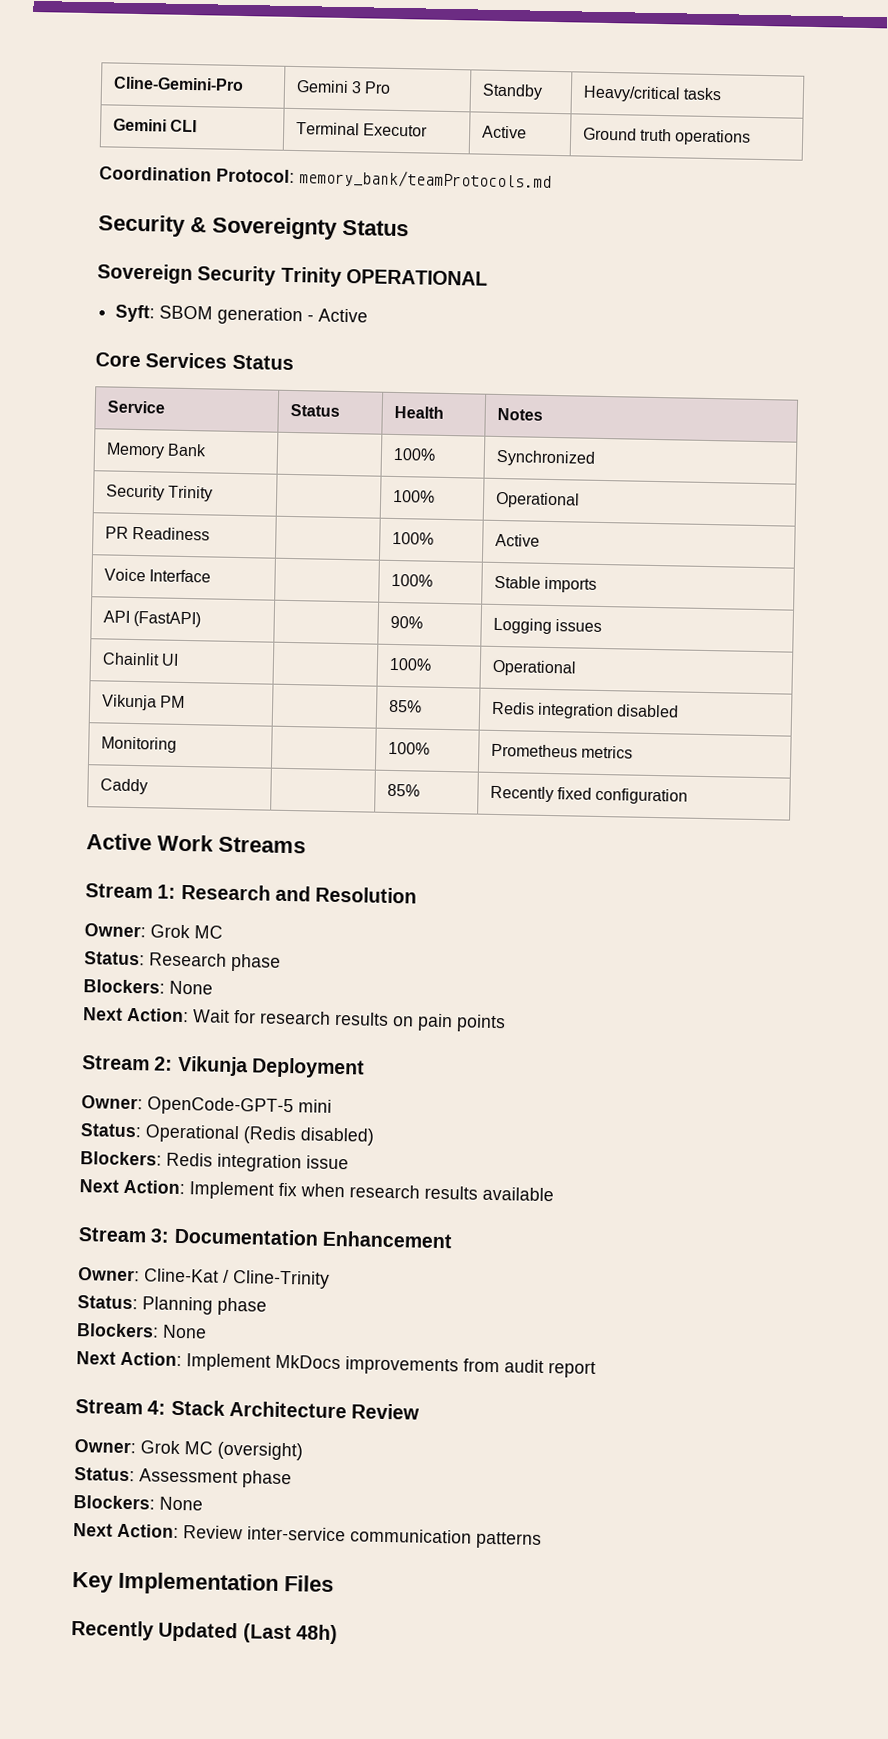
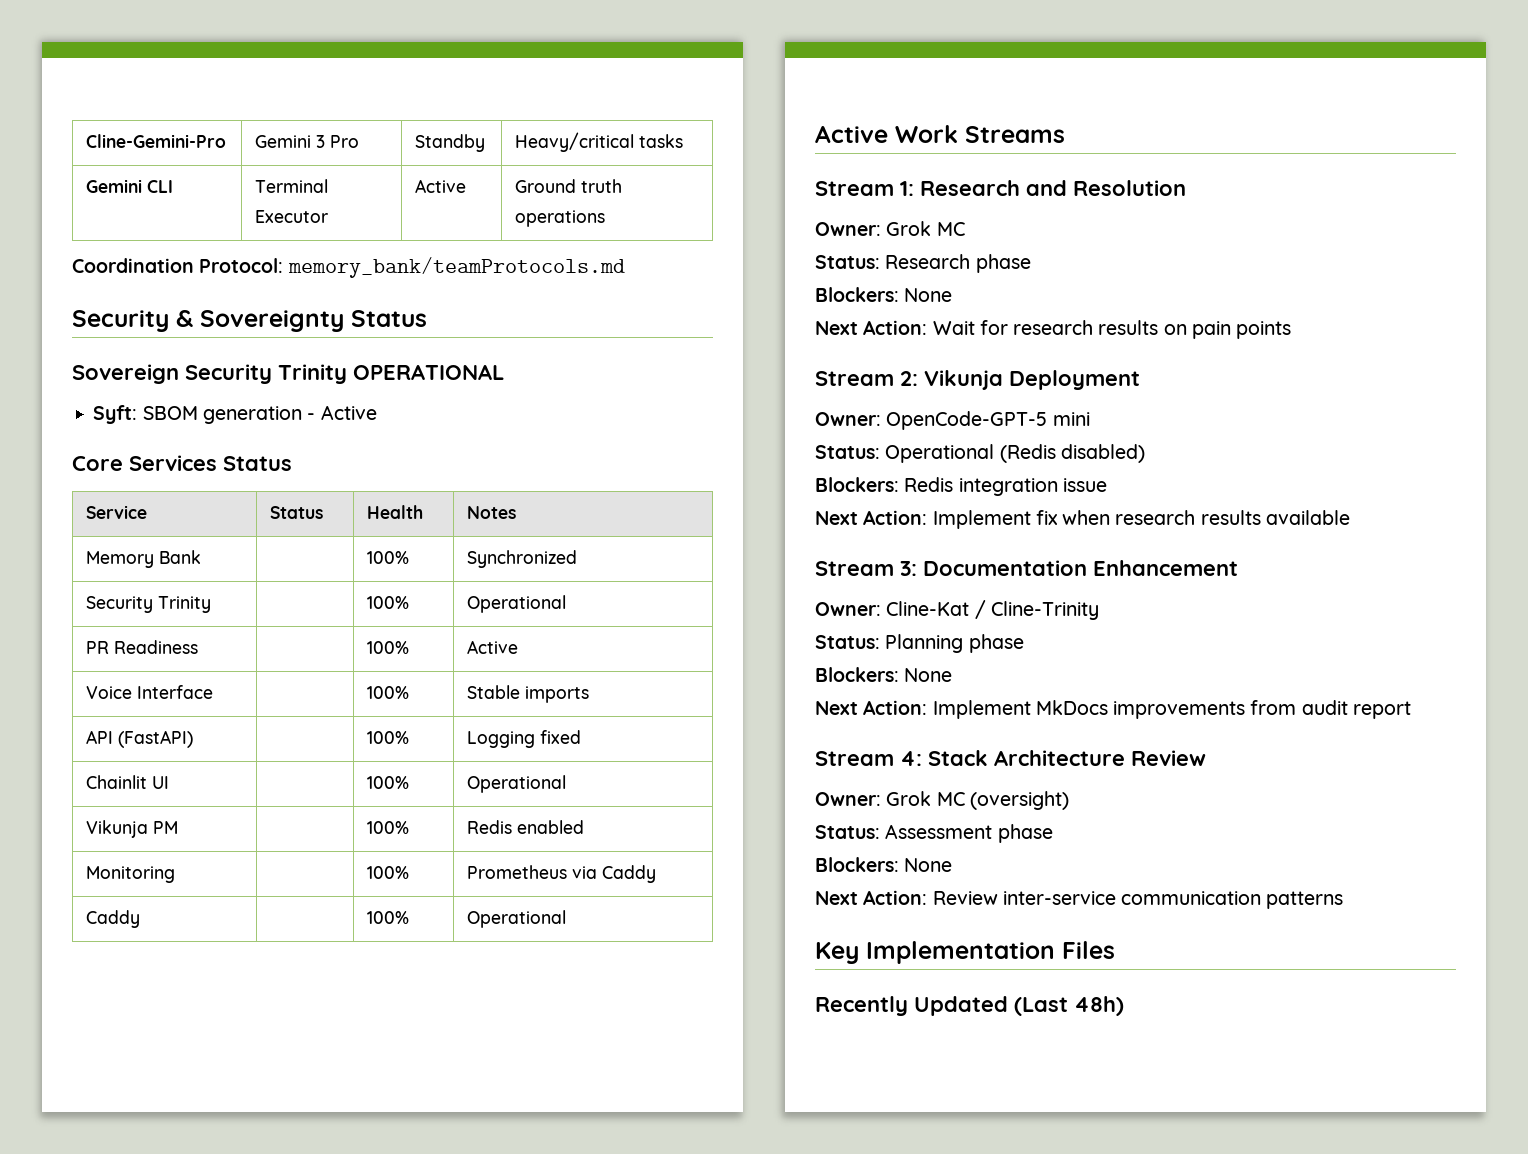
[389,615,423,629] 90% -> [367,731,410,744] 100%
[554,619,602,632] issues -> [540,730,582,744] fixed
[388,699,422,713] [490,701,680,720] 85% | Redis integration disabled -> [367,821,410,834] [467,820,585,834] 100% | Redis enabled
[580,745,633,759] metrics -> [572,865,657,883] via Caddy
[386,783,420,797] [489,785,689,805] 85% | Recently fixed configuration -> [367,911,410,924] [467,910,567,928] 100% | Operational

